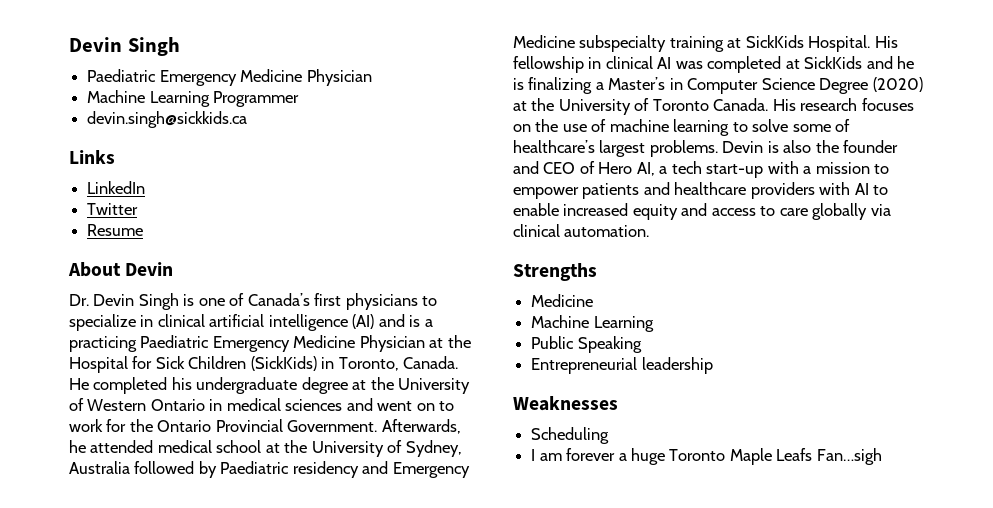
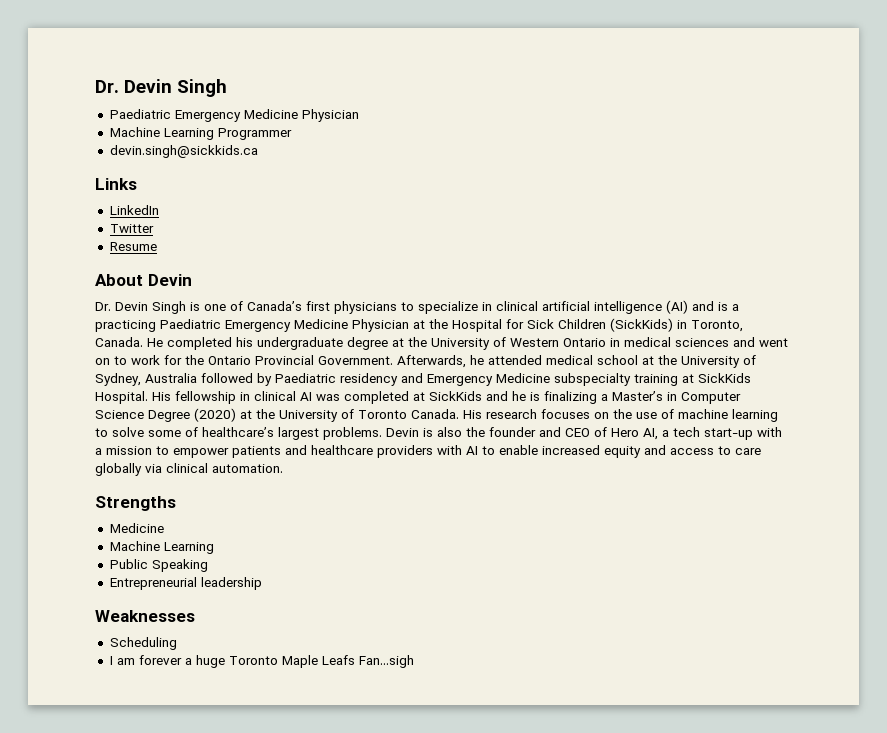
(69, 44) none -> [95,80,119,93] Dr.

